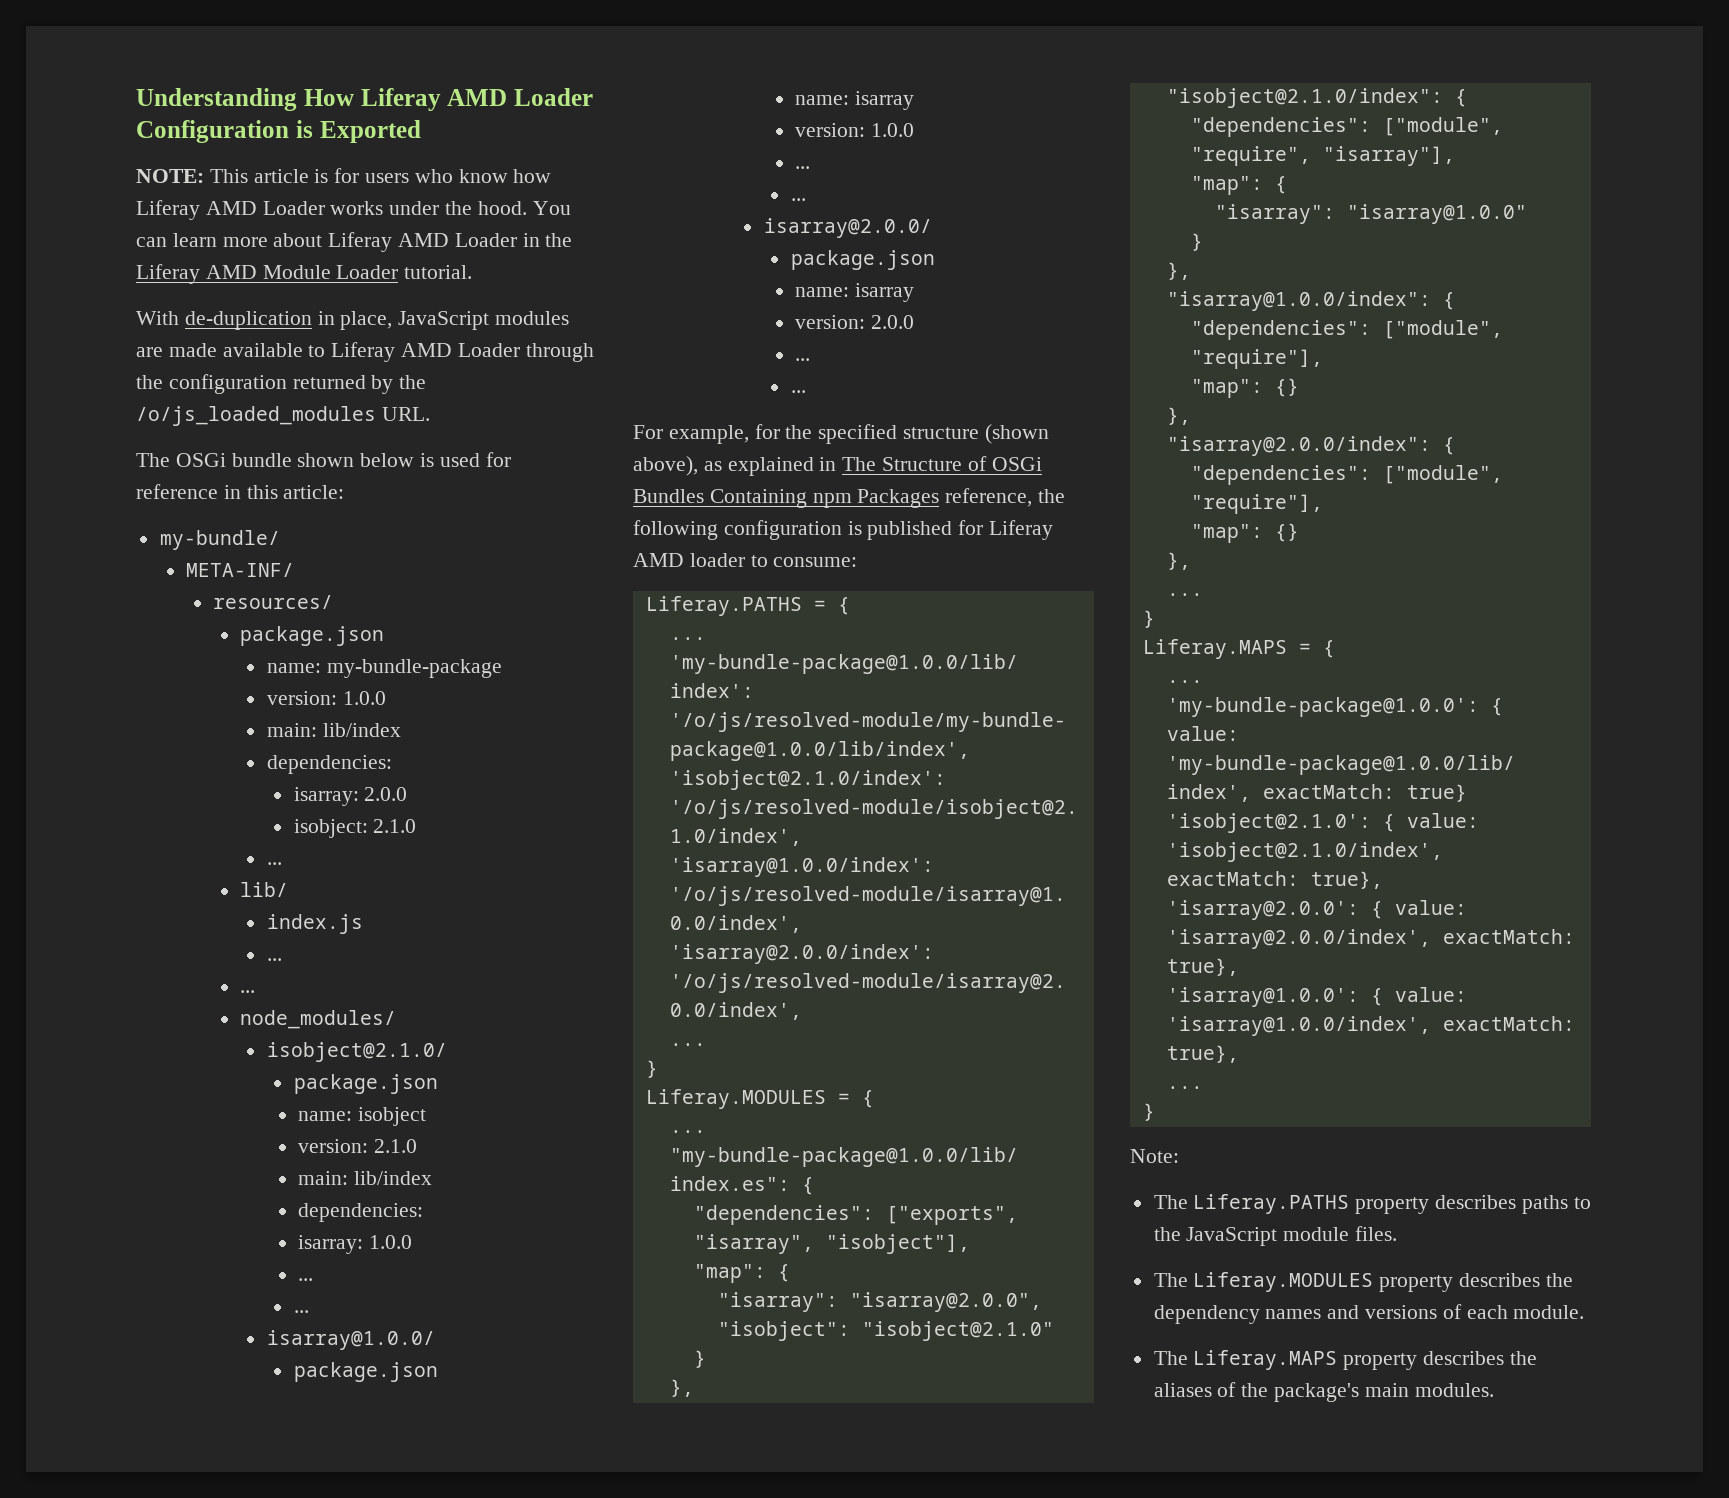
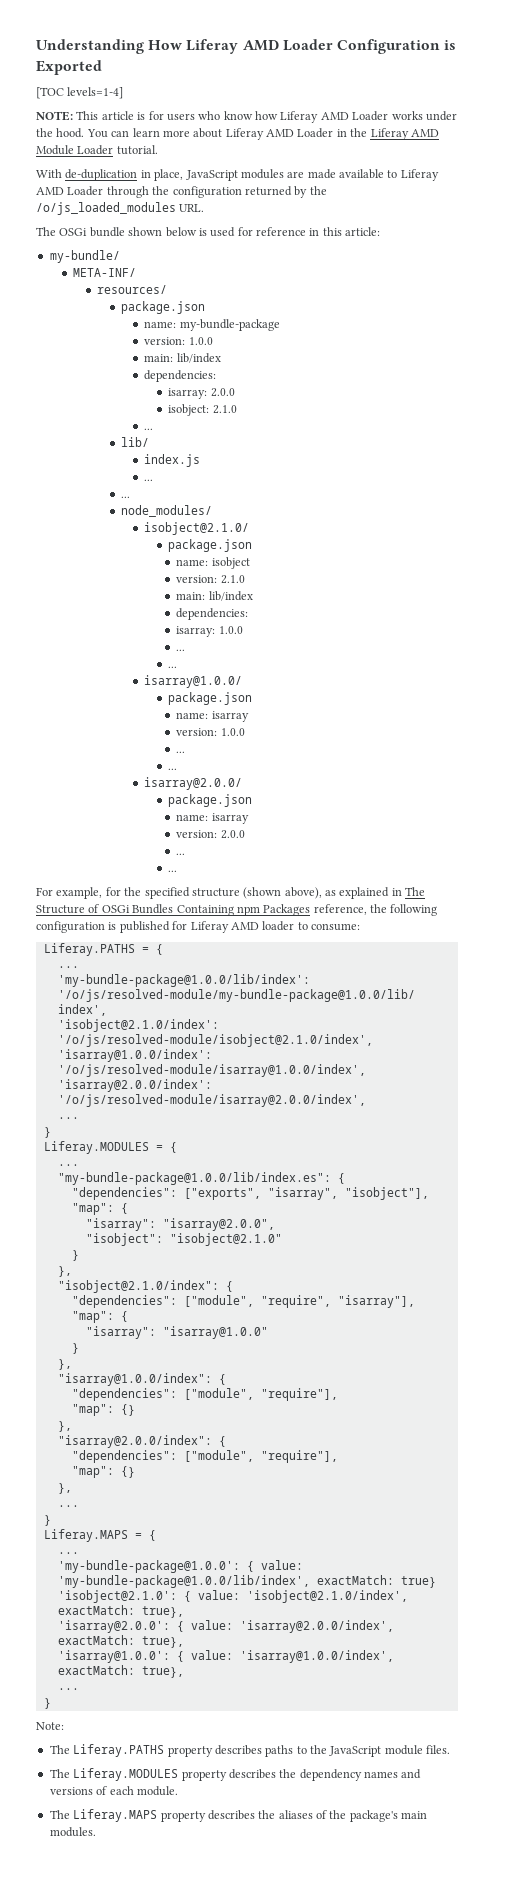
(421, 131) none -> [36,87,124,99] // [TOC levels=1-4]

